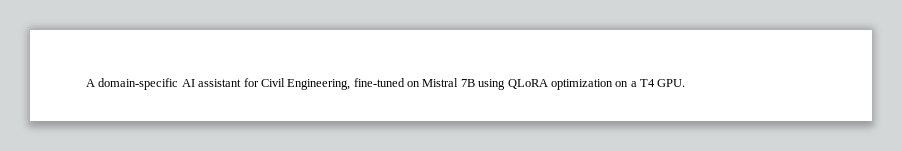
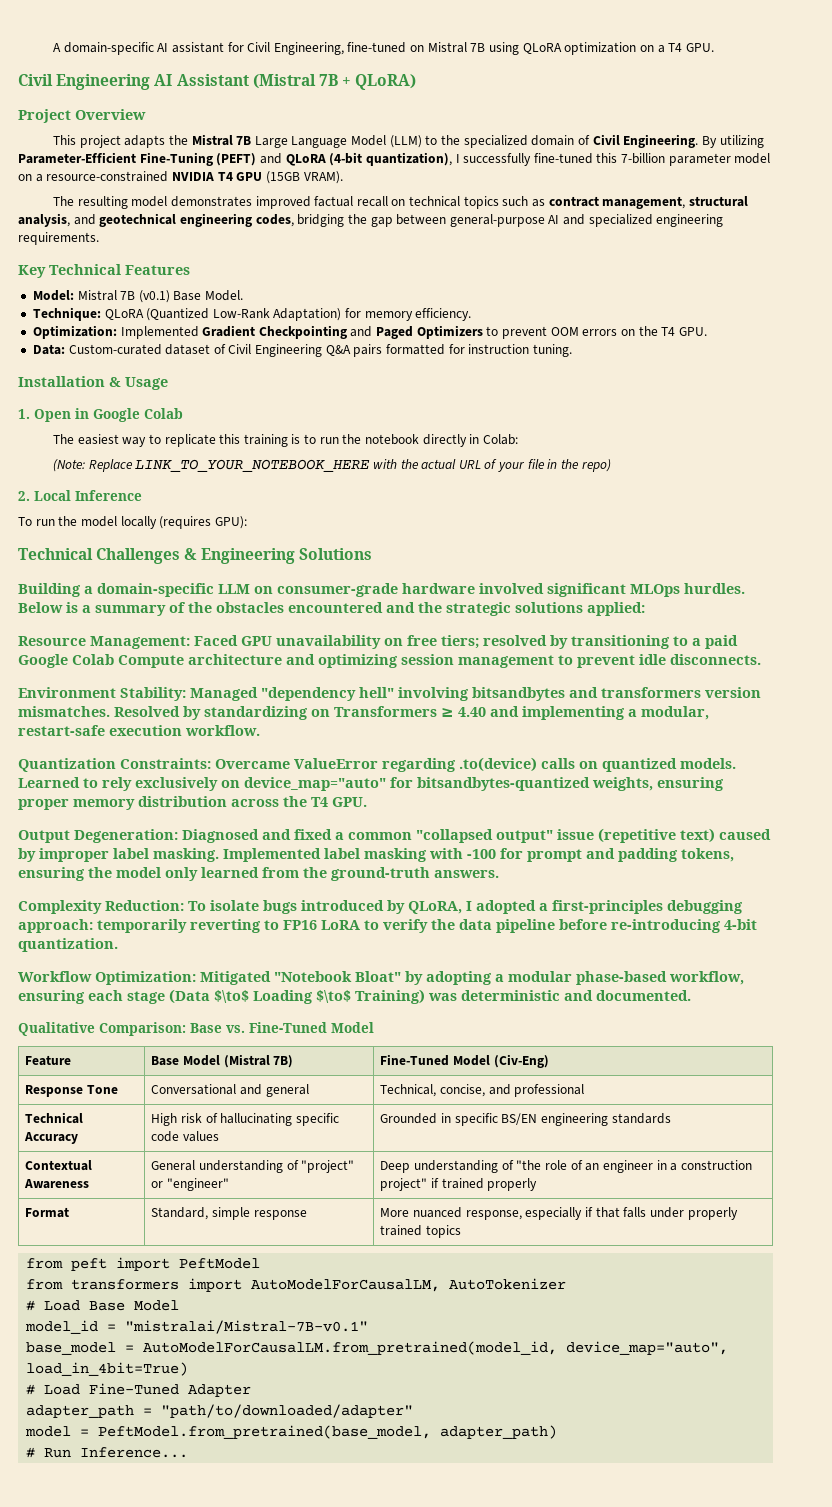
(686, 83) none -> [18,74,417,90] [18,109,146,123] [52,134,764,148] [18,152,771,166] [18,171,343,184] [52,196,748,209] [18,213,724,227] [18,232,99,245] [18,264,190,278] [32,290,244,303] [32,307,472,321] [32,325,707,339] [32,344,572,357] [18,376,168,390] [18,408,183,422] [52,434,518,447] [52,459,611,472] [18,490,142,501] [18,516,247,529] [18,548,372,564] [18,583,745,597] [18,602,645,616] [18,635,738,649] [18,654,761,668] [18,687,761,701] [18,706,709,720] [18,725,260,736] [18,757,736,772] [18,777,724,791] [18,796,367,810] [18,828,771,843] [18,848,734,862] [18,867,499,881] [18,900,743,914] [18,919,757,933] [18,938,118,952] [18,971,744,985] [18,989,691,1004] [18,1022,374,1036] [25,1055,72,1066] [151,1054,294,1068] [380,1054,549,1068] [25,1085,119,1097] [151,1084,309,1097] [380,1084,585,1097] [25,1112,84,1124] [24,1132,79,1144] [151,1113,339,1126] [151,1131,220,1142] [380,1113,671,1126] [25,1160,93,1171] [24,1179,90,1189] [151,1160,355,1173] [151,1178,230,1191] [380,1160,752,1173] [380,1178,538,1191] [25,1207,70,1218] [151,1207,307,1220] [380,1207,738,1220] [380,1225,462,1238] [26,1257,261,1271] [26,1278,567,1292] [26,1300,180,1311] [25,1320,369,1334] [26,1341,729,1355] [26,1362,189,1376] [26,1383,252,1397] [26,1404,414,1418] [25,1425,558,1439] [26,1447,189,1458] // Civil Engineering AI Assistant (Mistral 7B + QLoRA) // Project Overview // This project adapts the Mistral 7B Large Language Model (LLM) to the specialized domain of Civil Engineering. By utilizing Parameter-Efficient Fine-Tuning (PEFT) and QLoRA (4-bit quantization), I successfully fine-tuned this 7-billion parameter model on a resource-constrained NVIDIA T4 GPU (15GB VRAM). // The resulting model demonstrates improved factual recall on technical topics such as contract management, structural analysis, and geotechnical engineering codes, bridging the gap between general-purpose AI and specialized engineering requirements. // Key Technical Features // Model: Mistral 7B (v0.1) Base Model. // Technique: QLoRA (Quantized Low-Rank Adaptation) for memory efficiency. // Optimization: Implemented Gradient Checkpointing and Paged Optimizers to prevent OOM errors on the T4 GPU. // Data: Custom-curated dataset of Civil Engineering Q&A pairs formatted for instruction tuning. // Installation & Usage // 1. Open in Google Colab // The easiest way to replicate this training is to run the notebook directly in Colab: // (Note: Replace LINK_TO_YOUR_NOTEBOOK_HERE with the actual URL of your file in the repo) // 2. Local Inference // To run the model locally (requires GPU): // Technical Challenges & Engineering Solutions // Building a domain-specific LLM on consumer-grade hardware involved significant MLOps hurdles. Below is a summary of the obstacles encountered and the strategic solutions applied: // Resource Management: Faced GPU unavailability on free tiers; resolved by transitioning to a paid Google Colab Compute architecture and optimizing session management to prevent idle disconnects. // Environment Stability: Managed "dependency hell" involving bitsandbytes and transformers version mismatches. Resolved by standardizing on Transformers ≥ 4.40 and implementing a modular, restart-safe execution workflow. // Quantization Constraints: Overcame ValueError regarding .to(device) calls on quantized models. Learned to rely exclusively on device_map="auto" for bitsandbytes-quantized weights, ensuring proper memory distribution across the T4 GPU. // Output Degeneration: Diagnosed and fixed a common "collapsed output" issue (repetitive text) caused by improper label masking. Implemented label masking with -100 for prompt and padding tokens, ensuring the model only learned from the ground-truth answers. // Complexity Reduction: To isolate bugs introduced by QLoRA, I adopted a first-principles debugging approach: temporarily reverting to FP16 LoRA to verify the data pipeline before re-introducing 4-bit quantization. // Workflow Optimization: Mitigated "Notebook Bloat" by adopting a modular phase-based workflow, ensuring each stage (Data $\to$ Loading $\to$ Training) was deterministic and documented. // Qualitative Comparison: Base vs. Fine-Tuned Model // Feature | Base Model (Mistral 7B) | Fine-Tuned Model (Civ-Eng) // Response Tone | Conversational and general | Technical, concise, and professional // Technical Accuracy | High risk of hallucinating specific code values | Grounded in specific BS/EN engineering standards // Contextual Awareness | General understanding of "project" or "engineer" | Deep understanding of "the role of an engineer in a construction project" if trained properly // Format | Standard, simple response | More nuanced response, especially if that falls under properly trained topics // from peft import PeftModel // from transformers import AutoModelForCausalLM, AutoTokenizer // # Load Base Model // model_id = "mistralai/Mistral-7B-v0.1" // base_model = AutoModelForCausalLM.from_pretrained(model_id, device_map="auto", load_in_4bit=True) // # Load Fine-Tuned Adapter // adapter_path = "path/to/downloaded/adapter" // model = PeftModel.from_pretrained(base_model, adapter_path) // # Run Inference...

